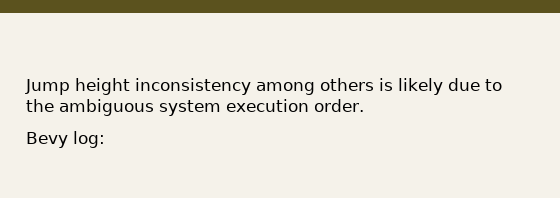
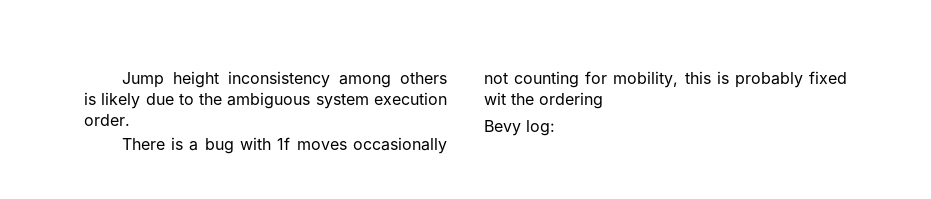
(364, 105) none -> [121,137,447,154] [484,71,847,88] [484,92,603,109] // There is a bug with 1f moves occasionally not counting for mobility, this is probably fixed wit the ordering

